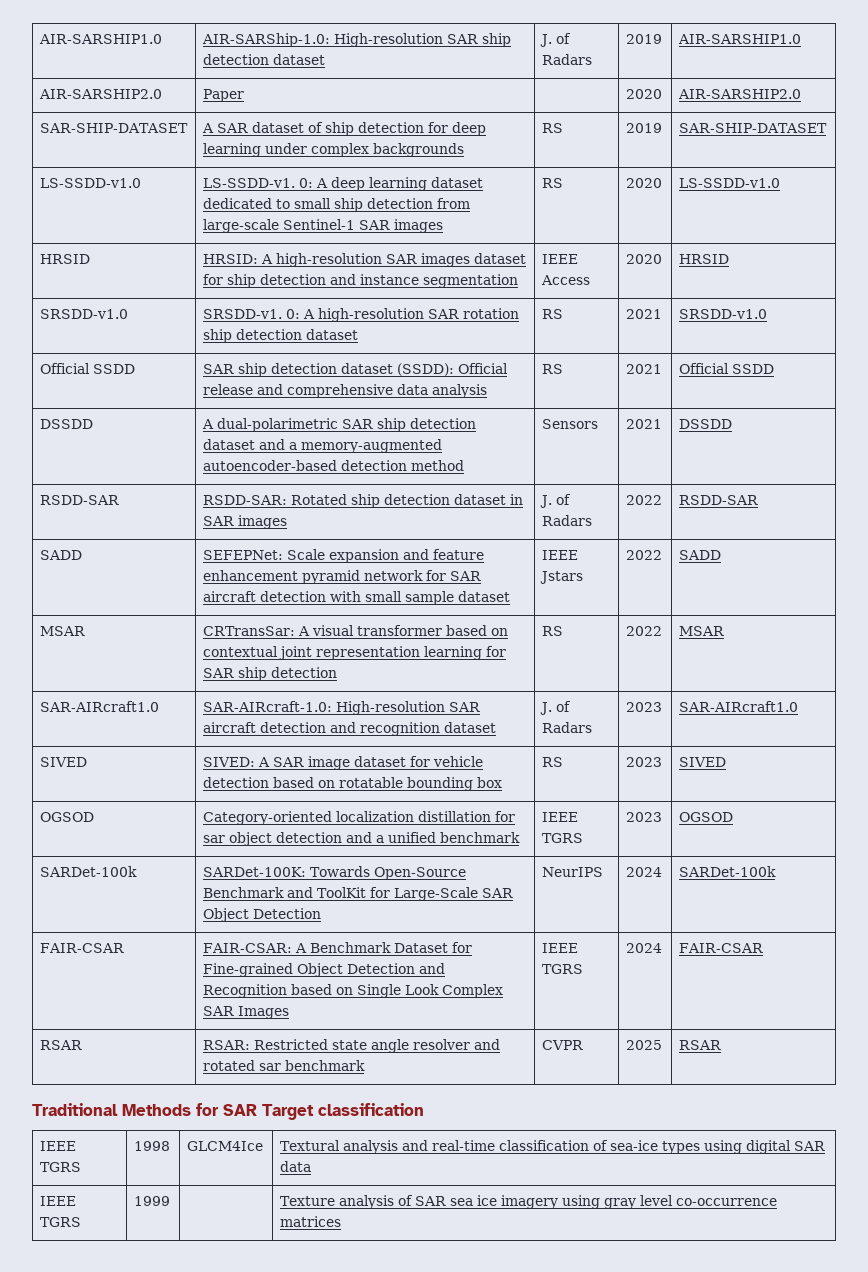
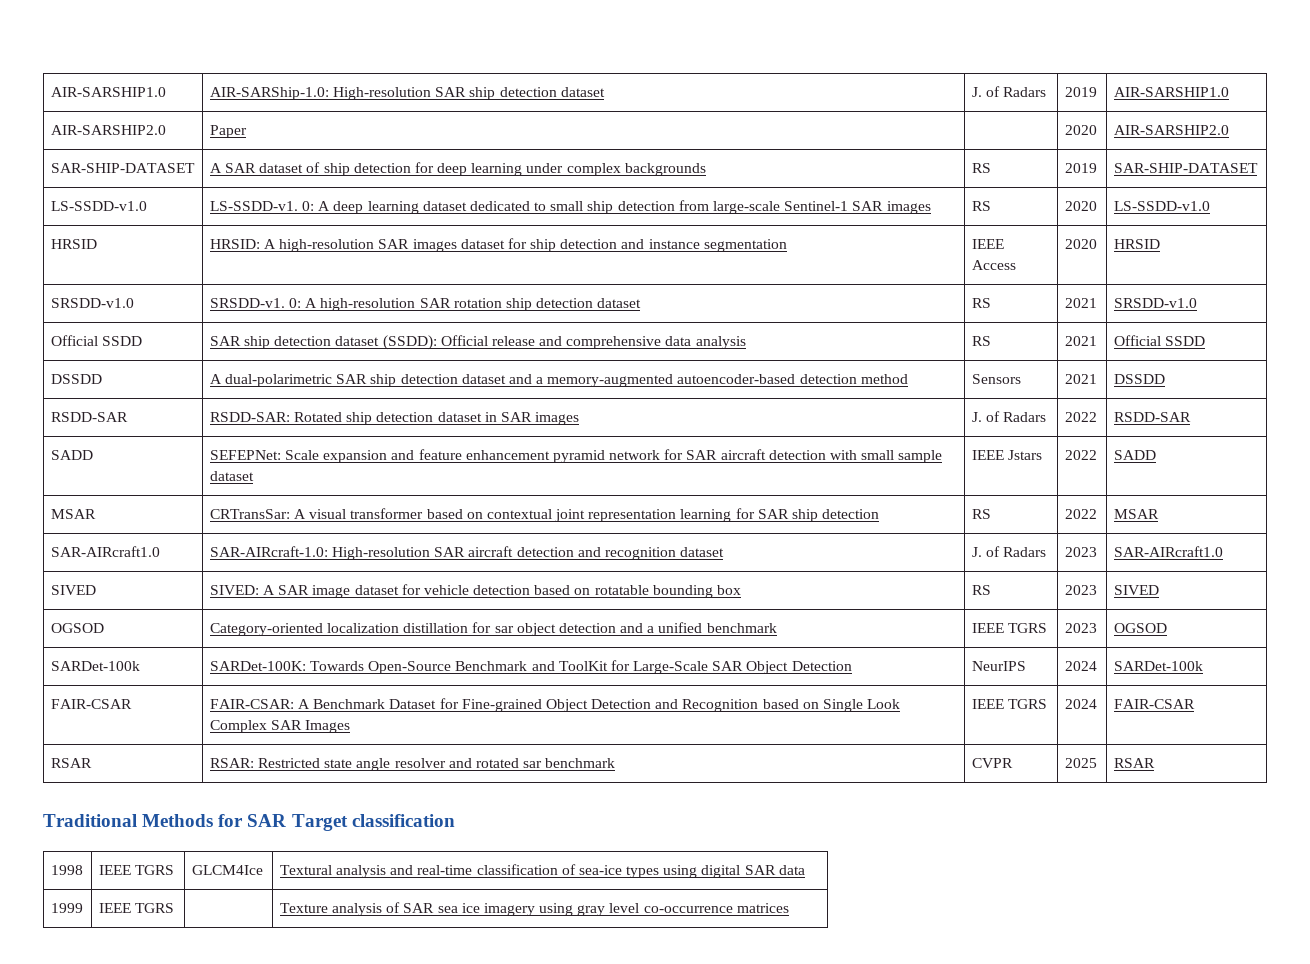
[39,1141,76,1151] [39,1162,81,1172] [133,1141,170,1151] IEEE TGRS | 1998 -> [50,865,83,875] [98,865,174,875] 1998 | IEEE TGRS
[39,1196,76,1206] [39,1217,81,1227] [133,1196,170,1206] IEEE TGRS | 1999 -> [50,903,83,913] [98,903,174,913] 1999 | IEEE TGRS

